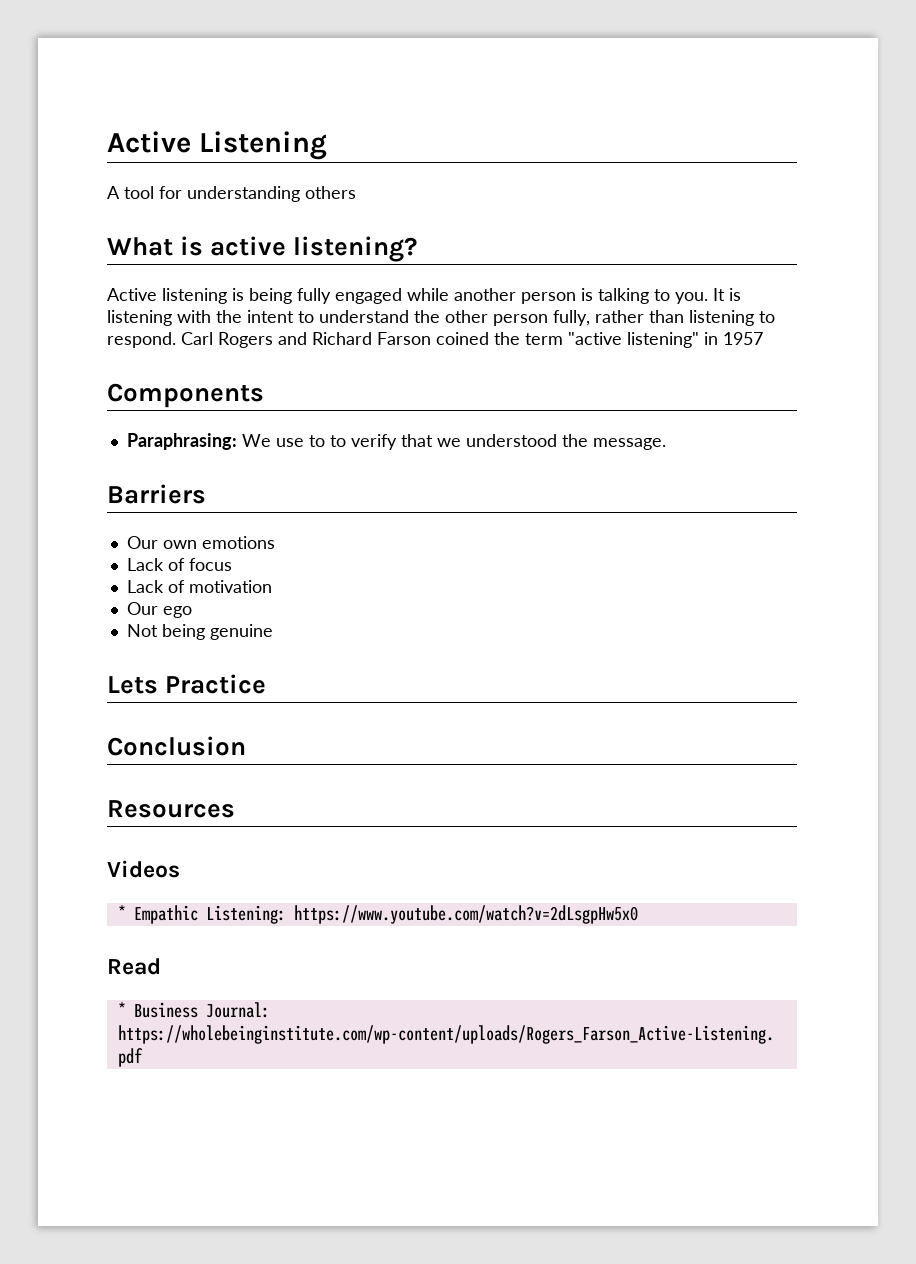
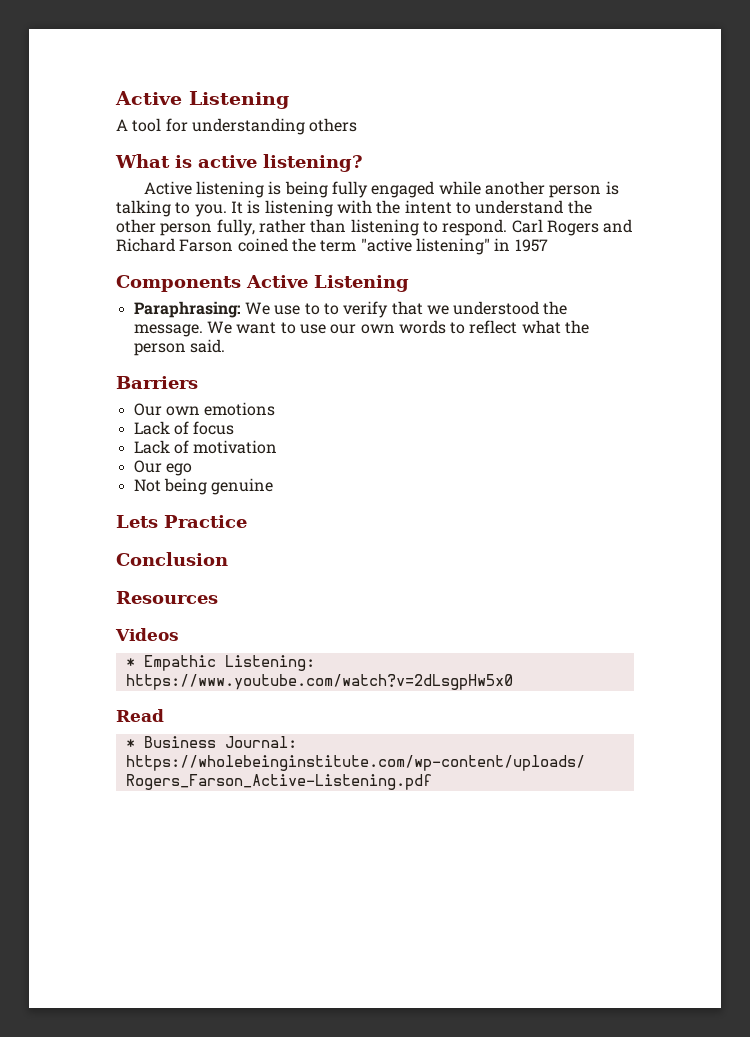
(264, 395) none -> [246,275,409,292] Active Listening
(666, 444) none -> [206,320,590,334] [133,339,225,356] We want to use our own words to reflect what the person said.

